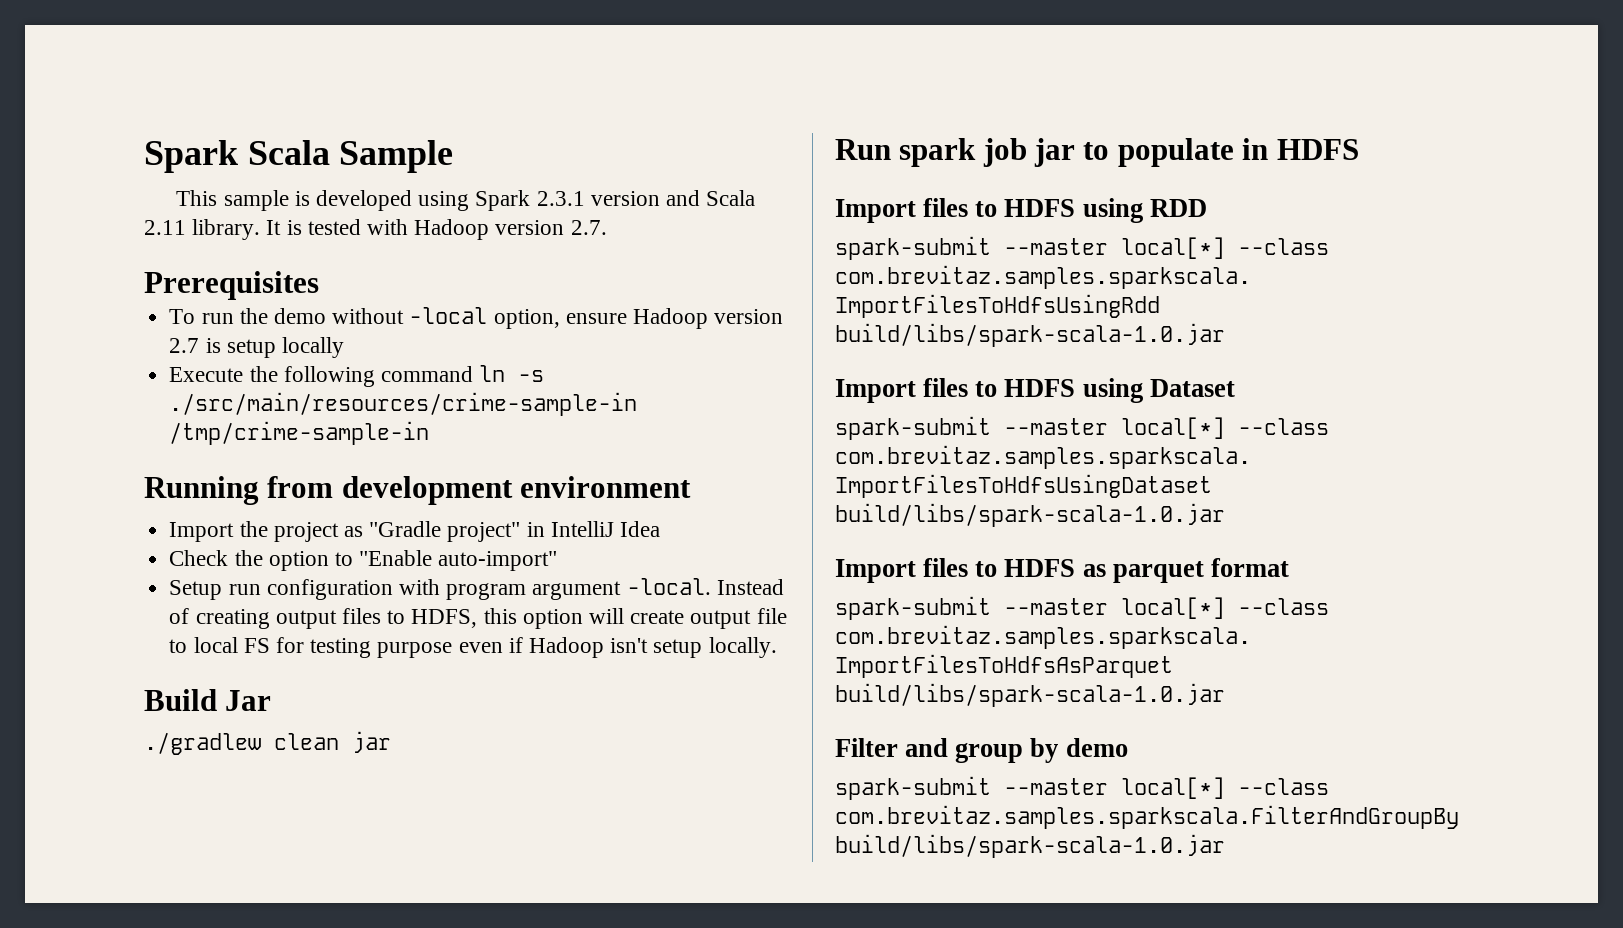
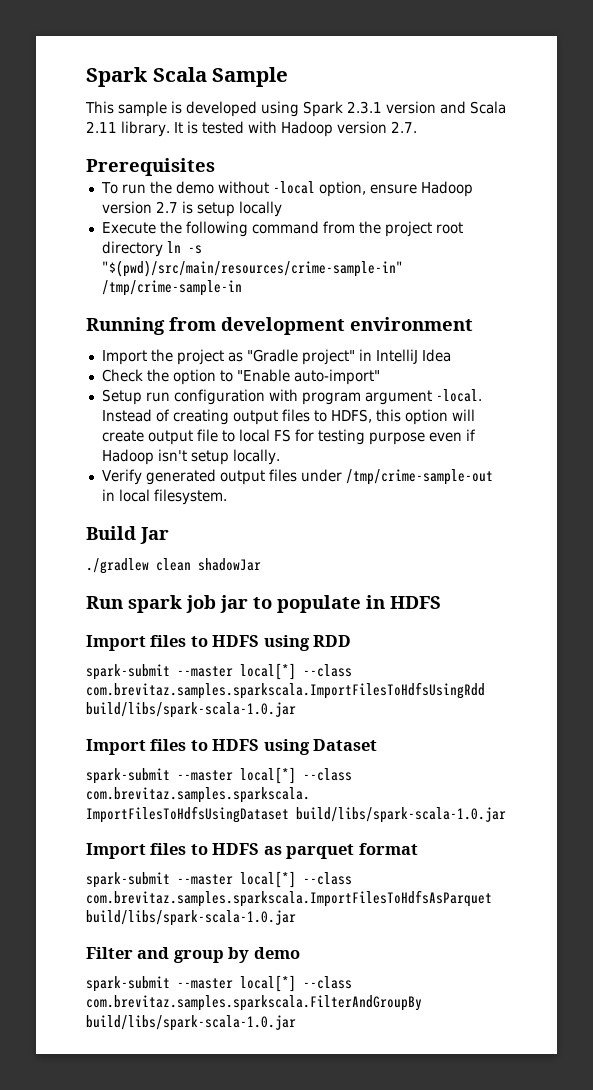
(473, 374) none -> [322,221,463,237] [101,241,163,257] from the project root directory
[169,392,638,416] ./src/main/resources/crime-sample-in -> [101,260,403,277] "$(pwd)/src/main/resources/crime-sample-in"
(777, 647) none -> [101,469,493,485] [101,489,227,505] // Verify generated output files under /tmp/crime-sample-out in local filesystem.
[352,731,391,753] jar -> [198,558,261,571] shadowJar

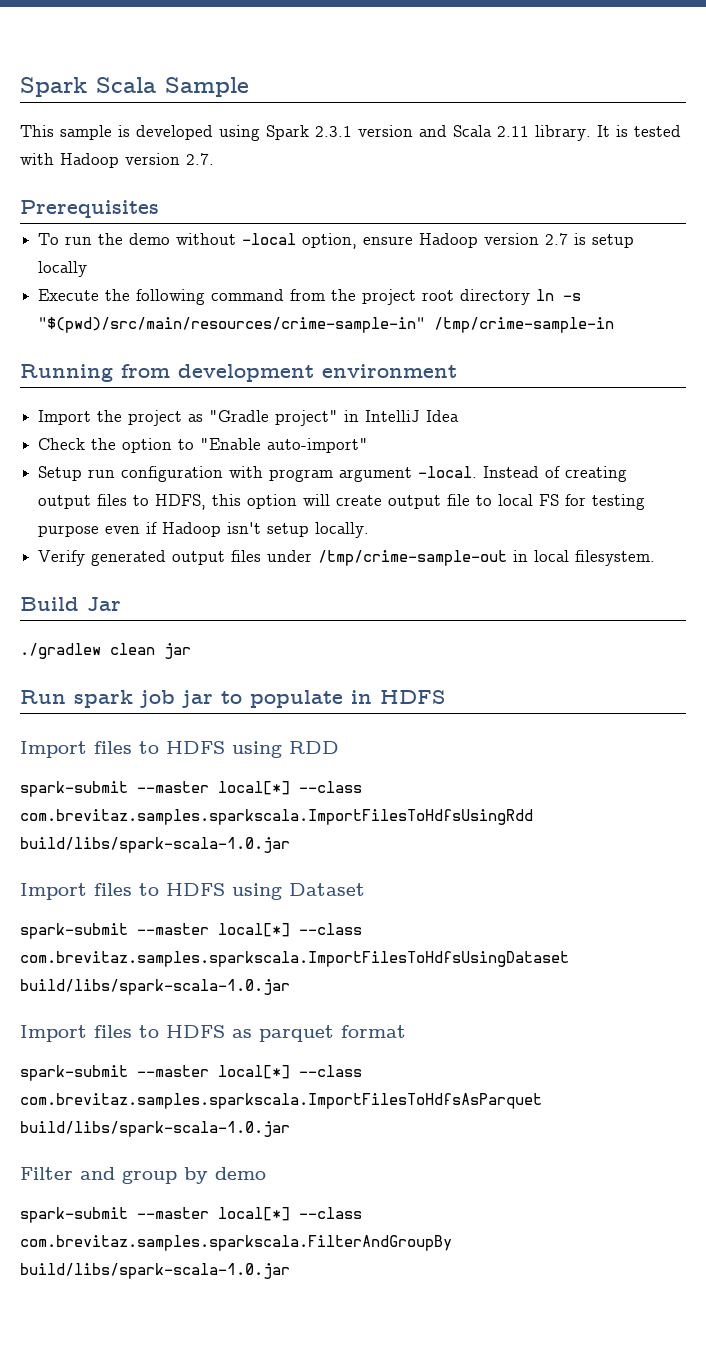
[198,558,261,571] shadowJar -> [164,643,191,659] jar

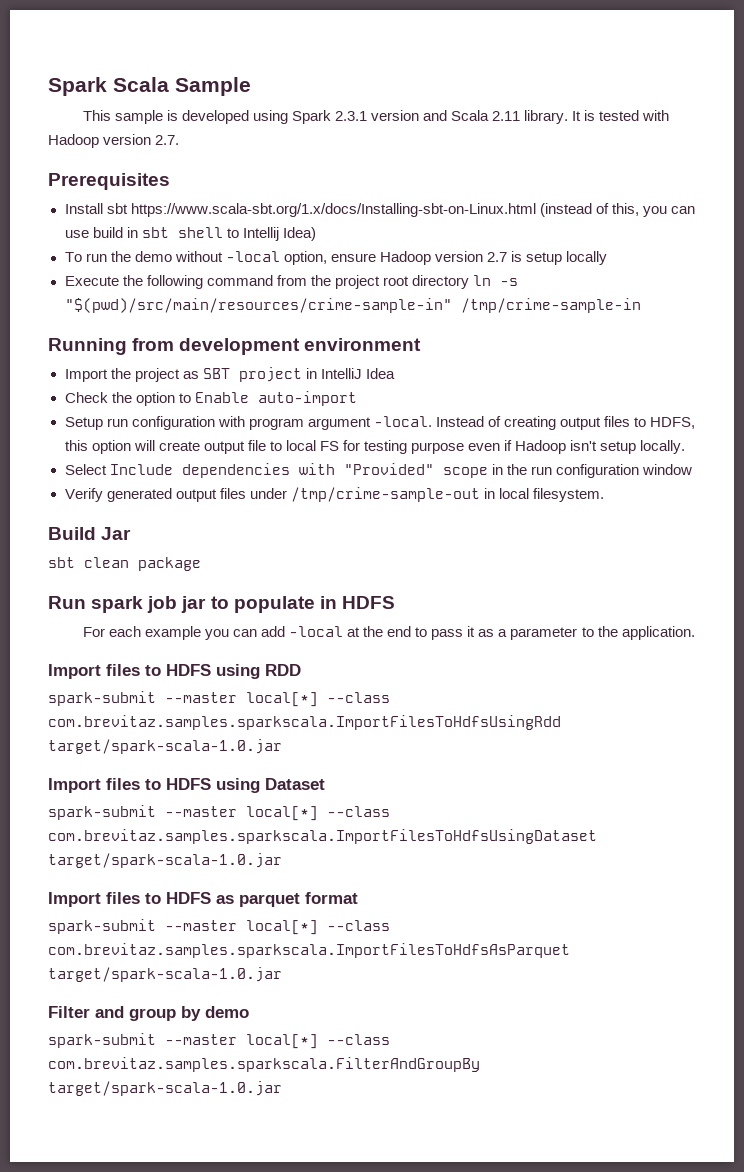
(159, 209) none -> [64,203,695,217] [64,227,316,241] // Install sbt https://www.scala-sbt.org/1.x/docs/Installing-sbt-on-Linux.html (instead of this, you can use build in sbt shell to Intellij Idea)
[209,410,339,426] "Gradle project" -> [202,367,302,382] SBT project
[200,438,369,453] "Enable auto-import" -> [194,391,357,406] Enable auto-import
(370, 530) none -> [64,463,692,478] // Select Include dependencies with "Provided" scope in the run configuration window
[20,643,191,659] ./gradlew clean jar -> [48,557,201,571] sbt clean package
(445, 697) none -> [82,626,695,640] // For each example you can add -local at the end to pass it as a parameter to the application.
[20,837,290,853] build/libs/spark-scala-1.0.jar -> [48,739,282,754] target/spark-scala-1.0.jar
[20,979,290,995] build/libs/spark-scala-1.0.jar -> [48,853,282,868] target/spark-scala-1.0.jar
[20,1121,290,1137] build/libs/spark-scala-1.0.jar -> [48,967,282,982] target/spark-scala-1.0.jar
[20,1263,290,1279] build/libs/spark-scala-1.0.jar -> [48,1081,282,1096] target/spark-scala-1.0.jar

